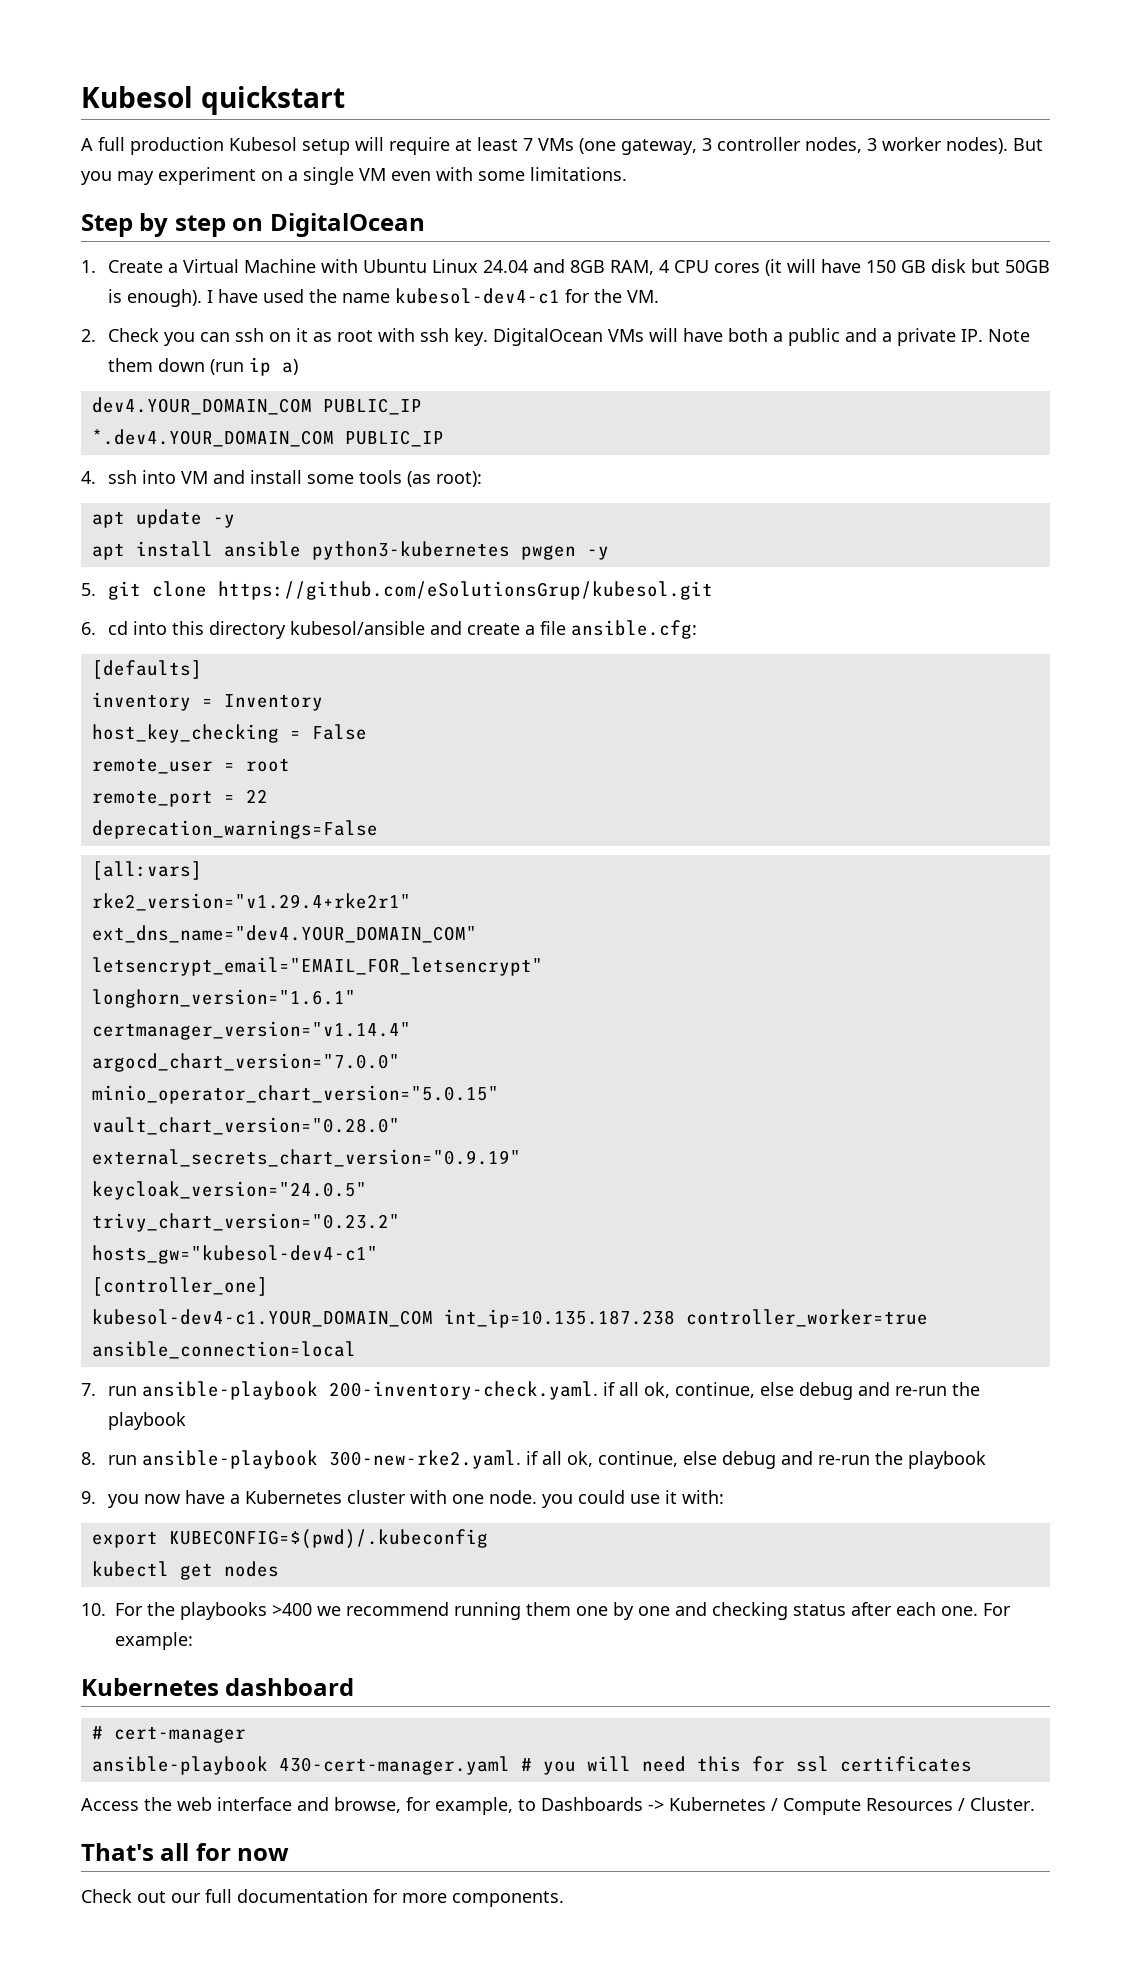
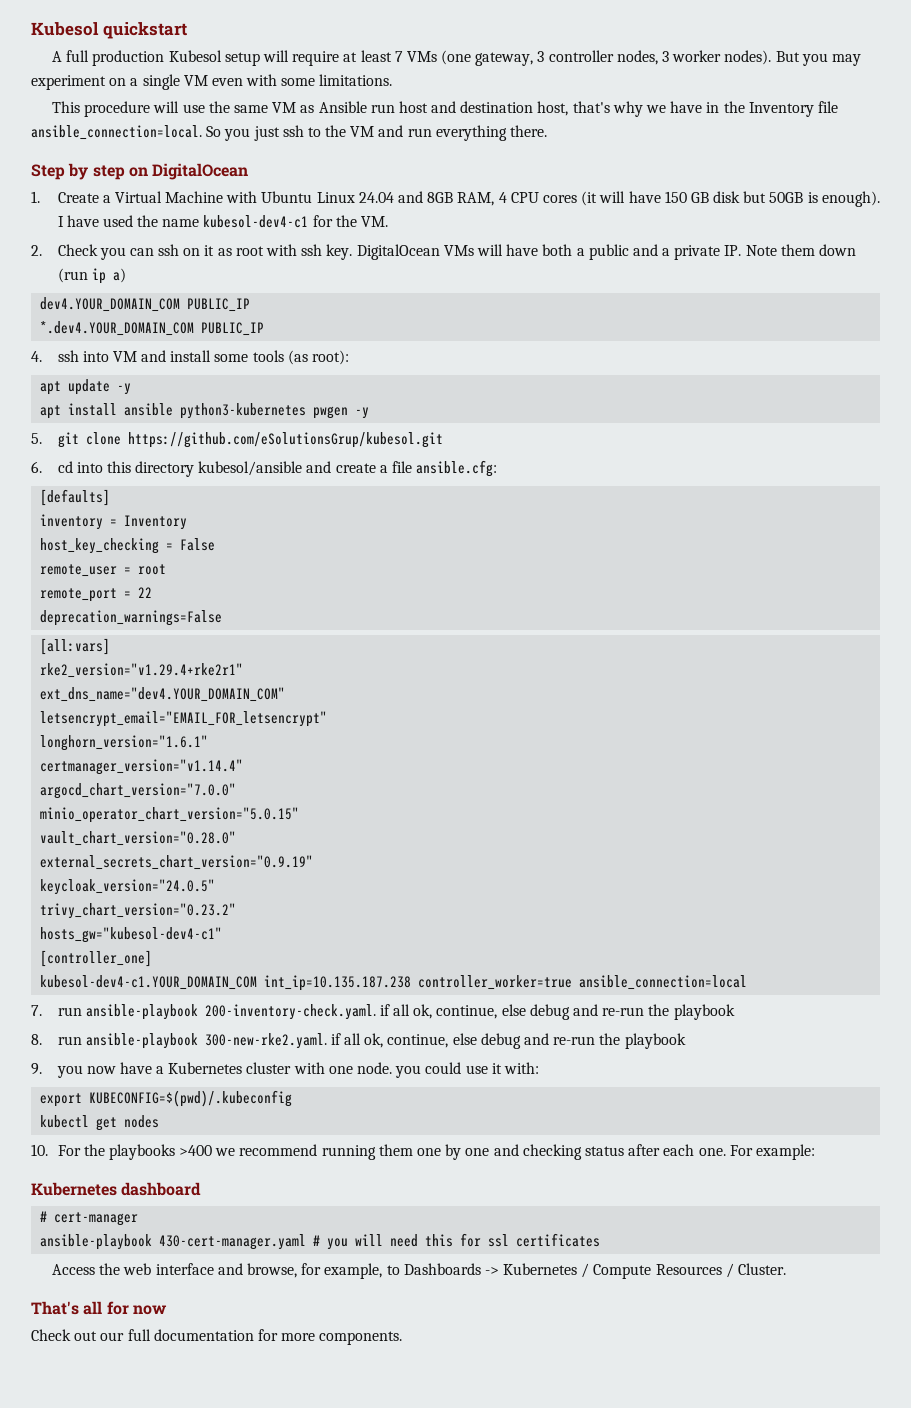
(627, 174) none -> [52,101,838,117] [31,125,548,141] // This procedure will use the same VM as Ansible run host and destination host, that's why we have in the Inventory file ansible_connection=local. So you just ssh to the VM and run everything there.

